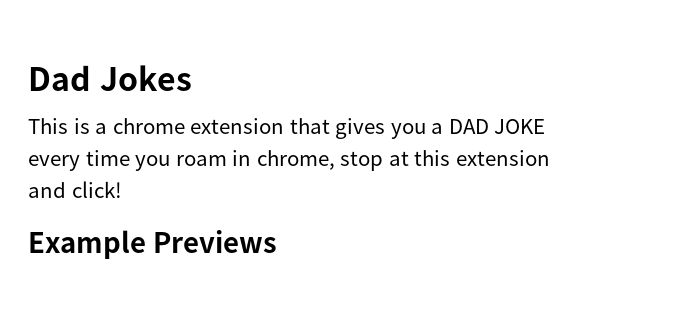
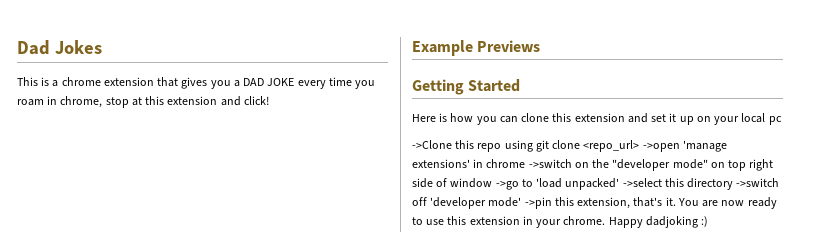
(278, 241) none -> [412,79,521,95] [412,113,782,125] [412,140,727,152] [412,159,774,171] [412,178,780,190] [412,197,777,209] [412,216,709,228] // Getting Started // Here is how you can clone this extension and set it up on your local pc // ->Clone this repo using git clone <repo_url> ->open 'manage extensions' in chrome ->switch on the "developer mode" on top right side of window ->go to 'load unpacked' ->select this directory ->switch off 'developer mode' ->pin this extension, that's it. You are now ready to use this extension in your chrome. Happy dadjoking :)

